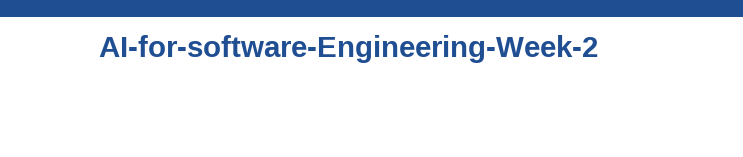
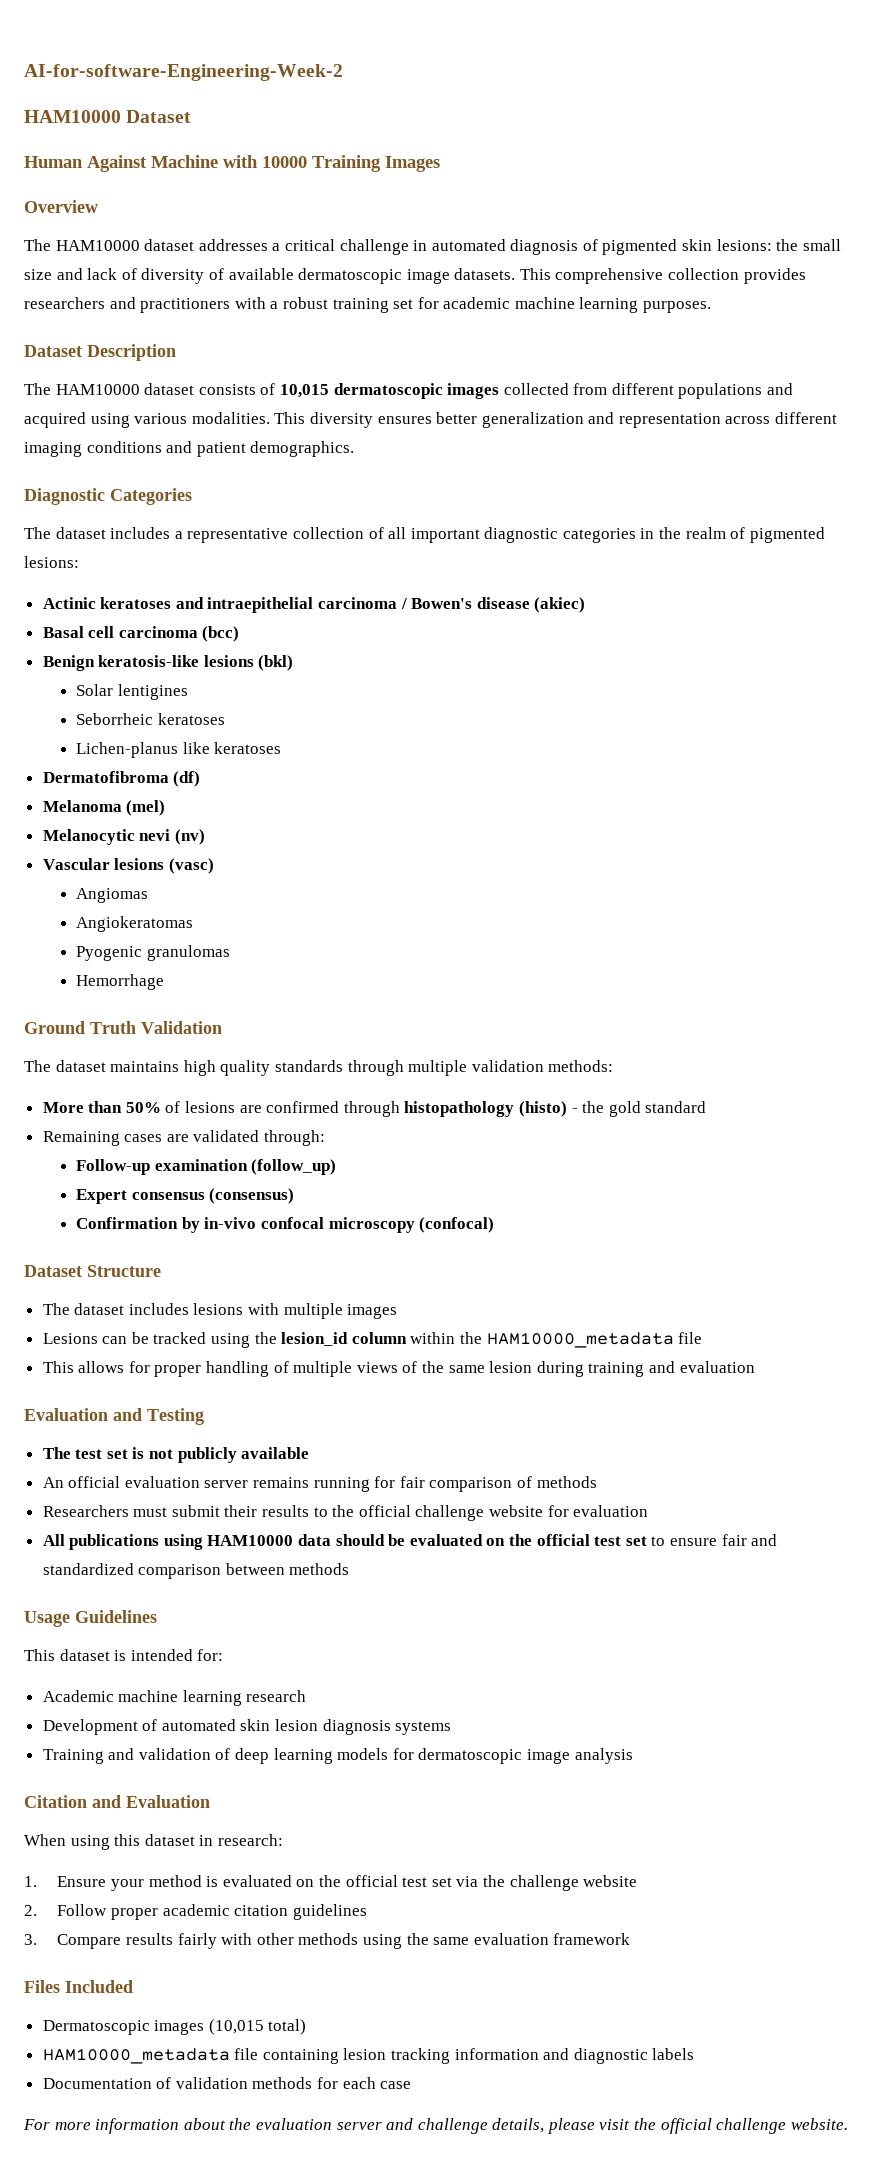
(598, 49) none -> [24,110,192,123] [24,155,440,172] [24,200,98,213] [24,239,841,255] [24,268,806,284] [24,297,712,313] [24,344,176,361] [24,383,794,399] [24,412,838,428] [24,441,355,457] [24,488,192,505] [24,527,825,543] [24,556,79,568] [42,597,586,613] [42,626,240,642] [42,655,294,671] [76,684,188,700] [76,713,225,725] [76,742,282,758] [42,771,201,787] [42,800,166,816] [42,829,205,845] [42,858,214,874] [76,888,149,903] [76,916,194,932] [76,945,230,961] [76,974,165,990] [24,1021,222,1034] [24,1060,614,1076] [42,1101,707,1117] [42,1130,326,1146] [76,1159,337,1175] [76,1188,295,1204] [76,1217,495,1233] [24,1265,161,1277] [42,1303,398,1319] [42,1332,703,1348] [42,1361,755,1377] [24,1408,204,1425] [42,1447,310,1463] [42,1476,597,1492] [42,1505,649,1521] [42,1534,778,1550] [42,1563,350,1579] [24,1610,157,1627] [24,1649,224,1661] [42,1690,307,1706] [42,1719,452,1735] [42,1748,633,1764] [24,1795,210,1808] [24,1834,283,1850] [24,1875,638,1891] [24,1904,367,1920] [24,1933,631,1949] [24,1980,133,1993] [42,2019,307,2035] [42,2048,695,2064] [42,2077,412,2089] [23,2118,848,2134] // HAM10000 Dataset // Human Against Machine with 10000 Training Images // Overview // The HAM10000 dataset addresses a critical challenge in automated diagnosis of pigmented skin lesions: the small size and lack of diversity of available dermatoscopic image datasets. This comprehensive collection provides researchers and practitioners with a robust training set for academic machine learning purposes. // Dataset Description // The HAM10000 dataset consists of 10,015 dermatoscopic images collected from different populations and acquired using various modalities. This diversity ensures better generalization and representation across different imaging conditions and patient demographics. // Diagnostic Categories // The dataset includes a representative collection of all important diagnostic categories in the realm of pigmented lesions: // Actinic keratoses and intraepithelial carcinoma / Bowen's disease (akiec) // Basal cell carcinoma (bcc) // Benign keratosis-like lesions (bkl) // Solar lentigines // Seborrheic keratoses // Lichen-planus like keratoses // Dermatofibroma (df) // Melanoma (mel) // Melanocytic nevi (nv) // Vascular lesions (vasc) // Angiomas // Angiokeratomas // Pyogenic granulomas // Hemorrhage // Ground Truth Validation // The dataset maintains high quality standards through multiple validation methods: // More than 50% of lesions are confirmed through histopathology (histo) - the gold standard // Remaining cases are validated through: // Follow-up examination (follow_up) // Expert consensus (consensus) // Confirmation by in-vivo confocal microscopy (confocal) // Dataset Structure // The dataset includes lesions with multiple images // Lesions can be tracked using the lesion_id column within the HAM10000_metadata file // This allows for proper handling of multiple views of the same lesion during training and evaluation // Evaluation and Testing // The test set is not publicly available // An official evaluation server remains running for fair comparison of methods // Researchers must submit their results to the official challenge website for evaluation // All publications using HAM10000 data should be evaluated on the official test set to ensure fair and standardized comparison between methods // Usage Guidelines // This dataset is intended for: // Academic machine learning research // Development of automated skin lesion diagnosis systems // Training and validation of deep learning models for dermatoscopic image analysis // Citation and Evaluation // When using this dataset in research: // 1. Ensure your method is evaluated on the official test set via the challenge website // 2. Follow proper academic citation guidelines // 3. Compare results fairly with other methods using the same evaluation framework // Files Included // Dermatoscopic images (10,015 total) // HAM10000_metadata file containing lesion tracking information and diagnostic labels // Documentation of validation methods for each case // For more information about the evaluation server and challenge details, please visit the official challenge website.

